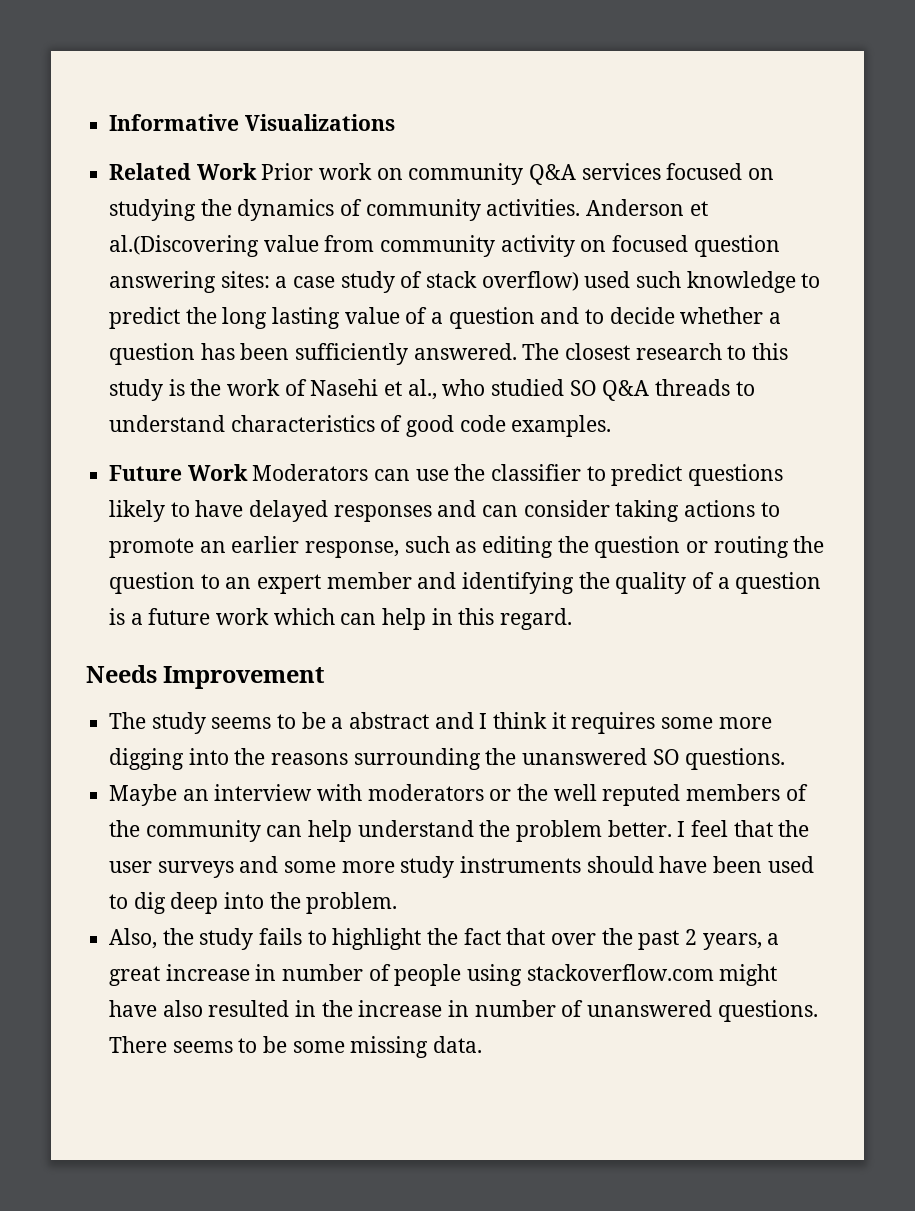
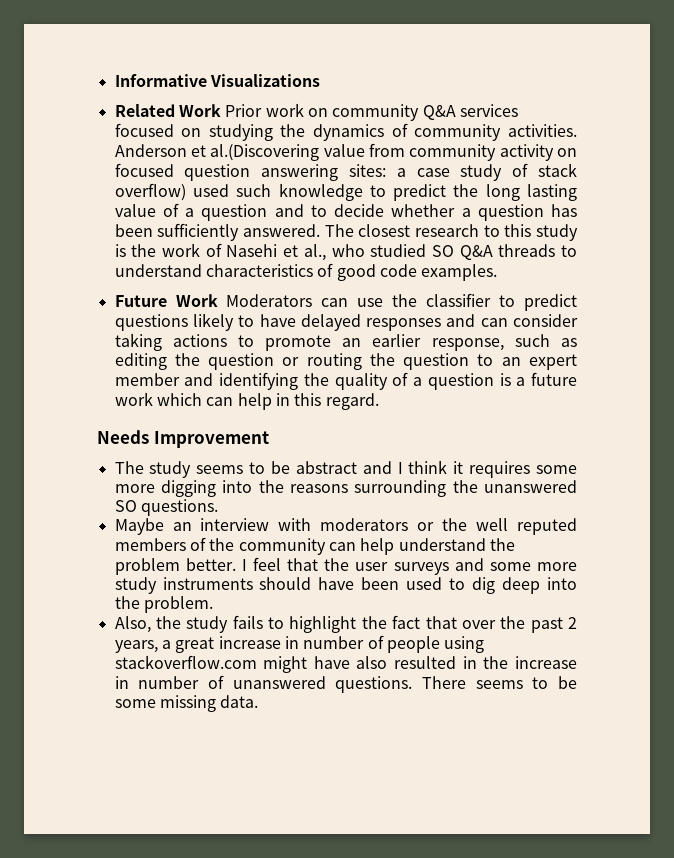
[331,717,344,729] a -> (291, 467) none

